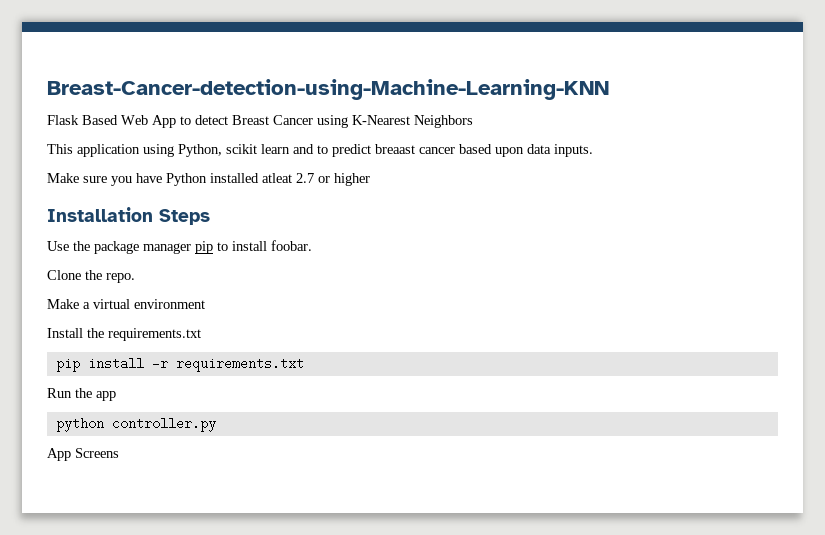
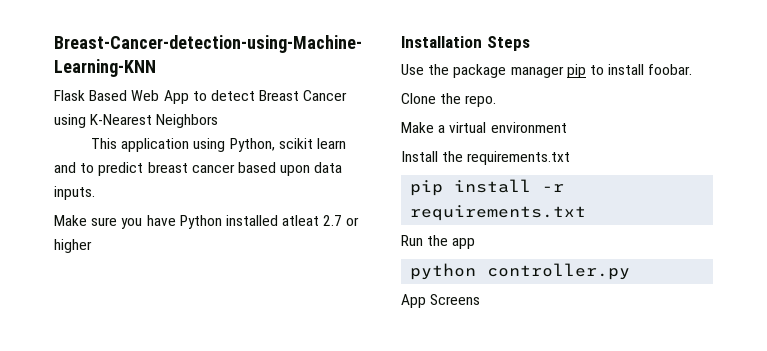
[375,144,415,154] breaast -> [147,162,188,173] breast

